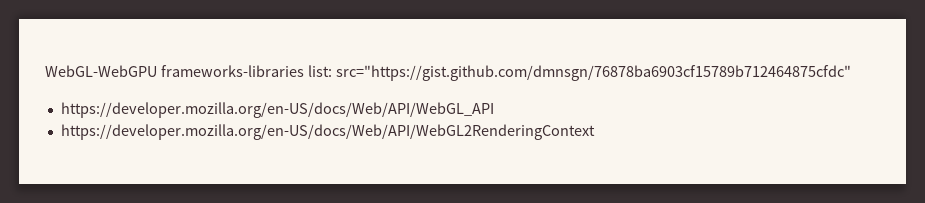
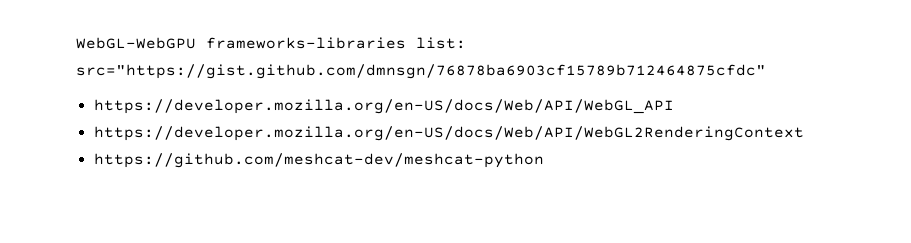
(595, 132) none -> [93,153,544,168] // https://github.com/meshcat-dev/meshcat-python

